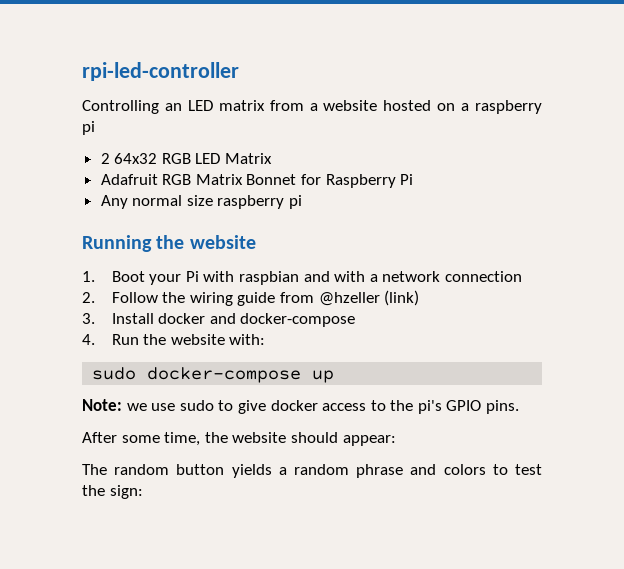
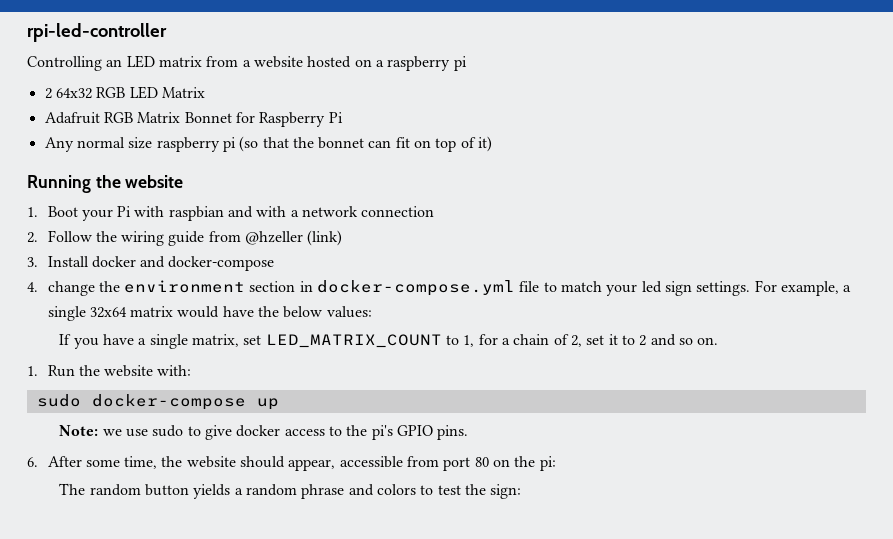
(303, 202) none -> [239,136,493,152] (so that the bonnet can fit on top of it)
(95, 339) none -> [47,280,852,296] [47,306,372,321] [59,334,719,349] [27,366,38,376] change the environment section in docker-compose.yml file to match your led sign settings. For example, a single 32x64 matrix would have the below values: // If you have a single matrix, set LED_MATRIX_COUNT to 1, for a chain of 2, set it to 2 and so on. // 1.
(520, 407) none -> [27,457,38,467] 6.
[342,435,396,446] appear: -> [288,456,556,471] appear, accessible from port 80 on the pi:

